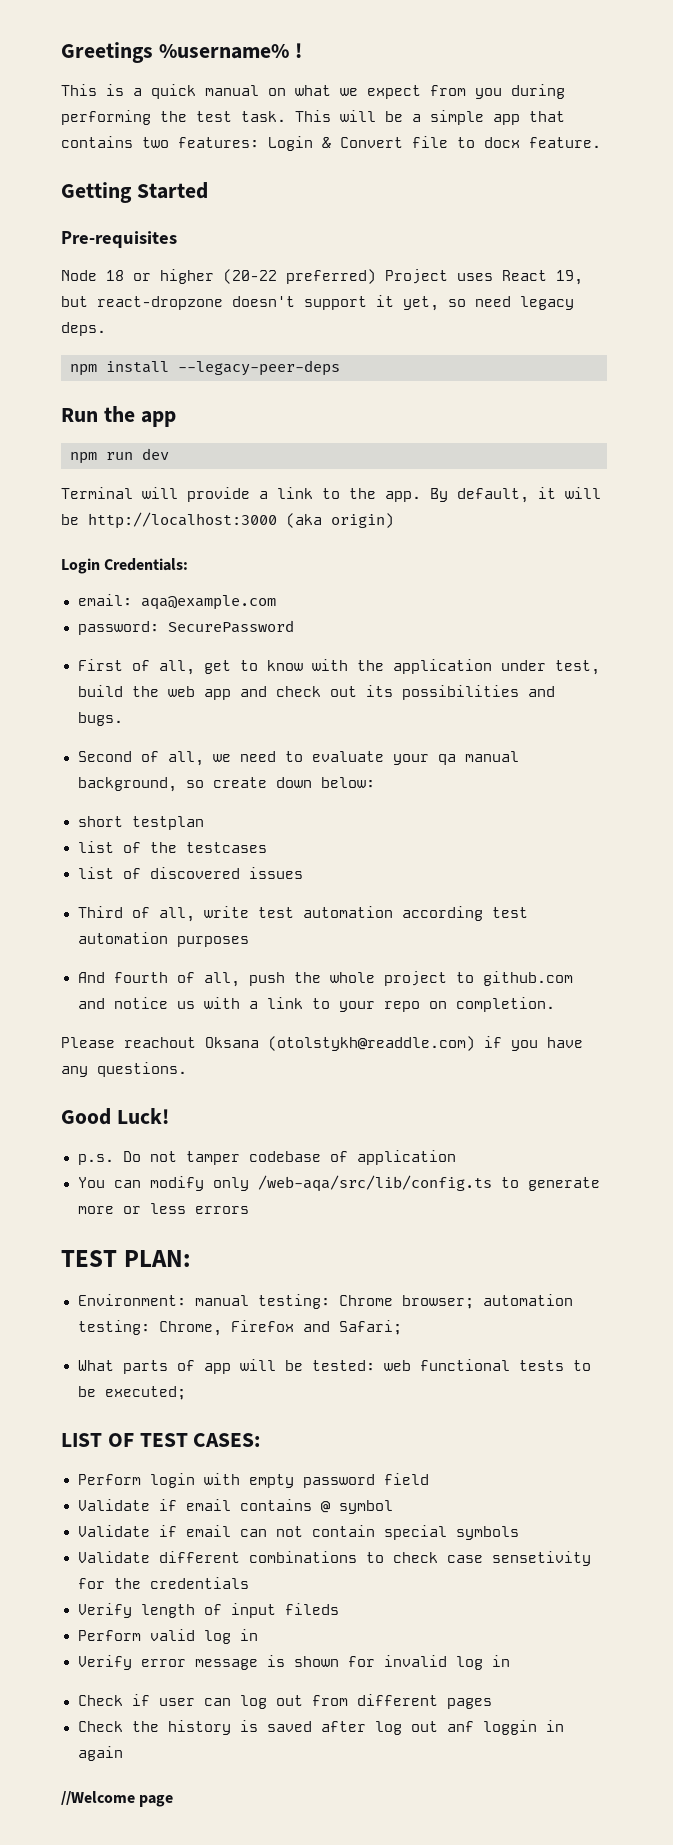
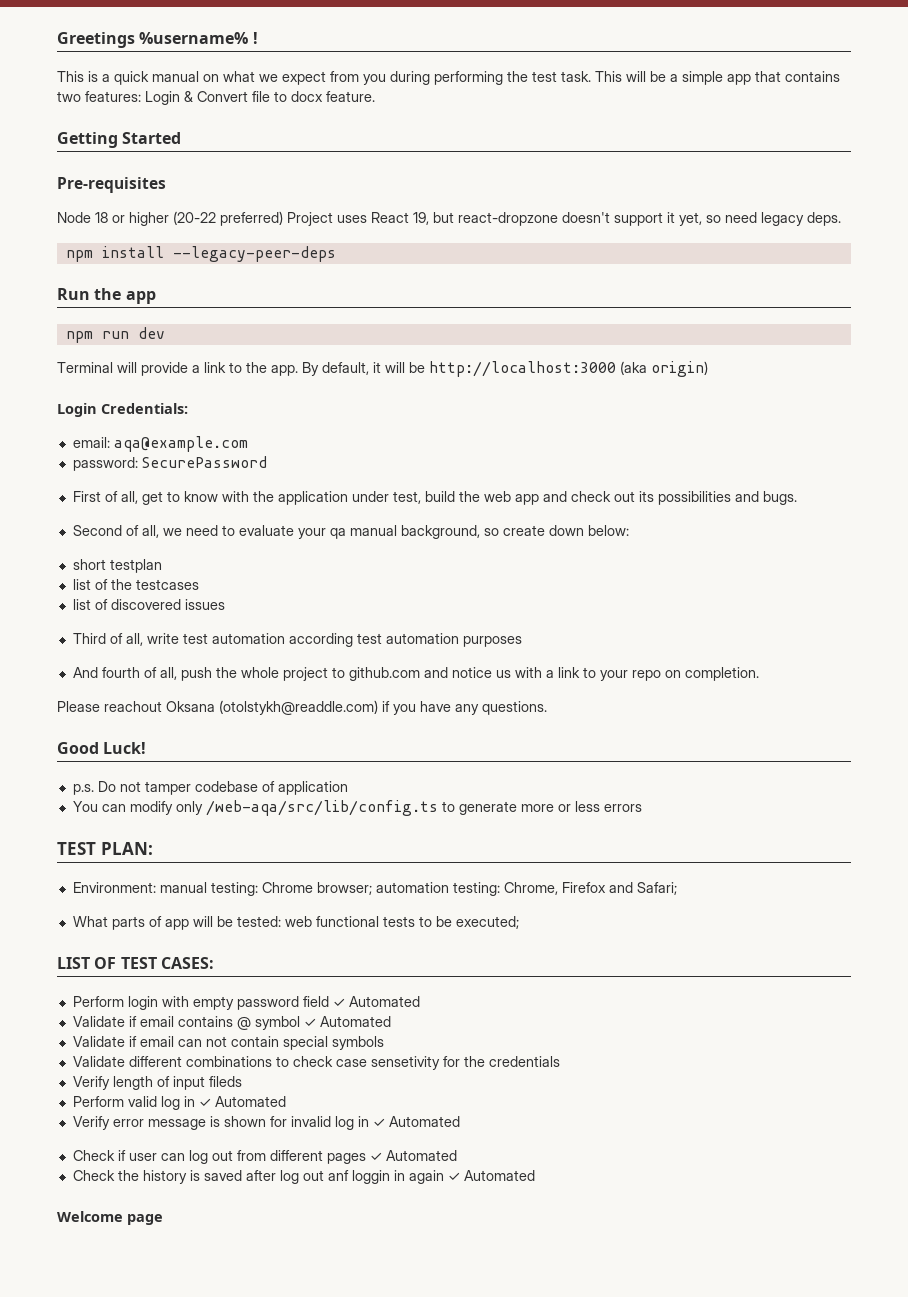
(429, 1479) none -> [332,996,420,1007] ✓ Automated
(393, 1507) none -> [303,1016,391,1027] ✓ Automated
(258, 1635) none -> [198,1096,286,1107] ✓ Automated
(510, 1661) none -> [372,1116,460,1127] ✓ Automated
(492, 1703) none -> [369,1150,457,1161] ✓ Automated
[61,1791,135,1805] // //Welcome -> [447,1170,535,1181] [57,1211,123,1222] ✓ Automated // Welcome

